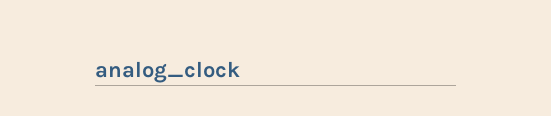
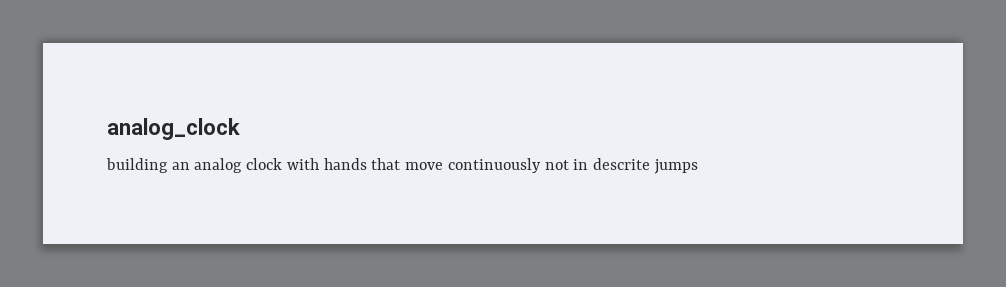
(240, 72) none -> [106,158,698,174] // building an analog clock with hands that move continuously not in descrite jumps

